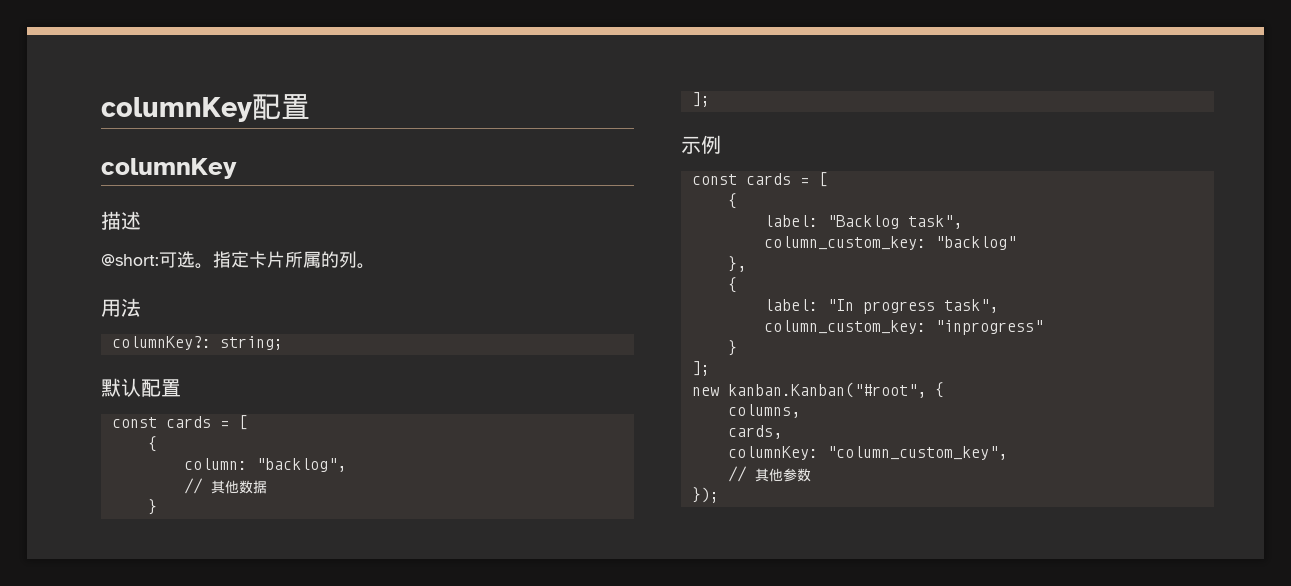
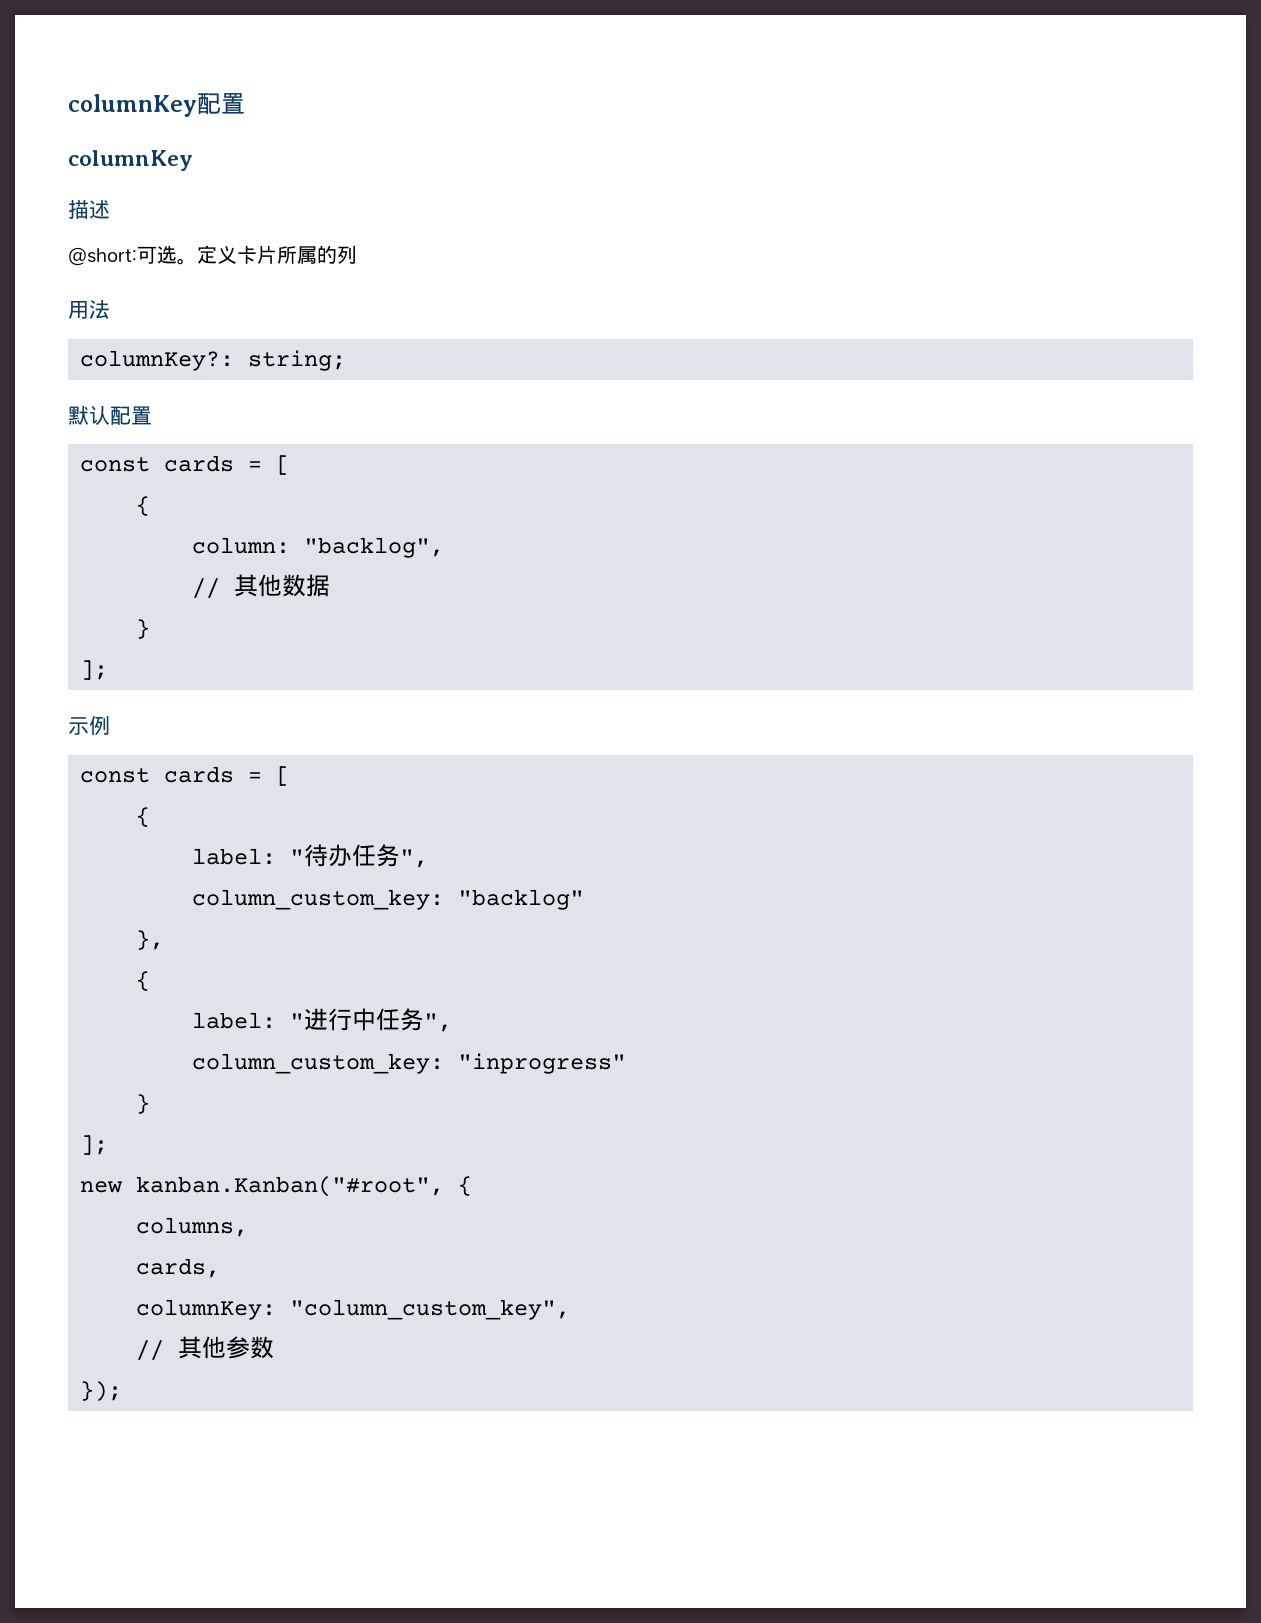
[213,251,249,268] 指定 -> [197,245,237,264] 定义
[357,263,375,269] 。 -> (357, 254) none
[826,215,962,229] "Backlog task", -> [290,844,428,868] "待办任务",
[826,299,998,314] "In progress task", -> [290,1008,452,1032] "进行中任务",

